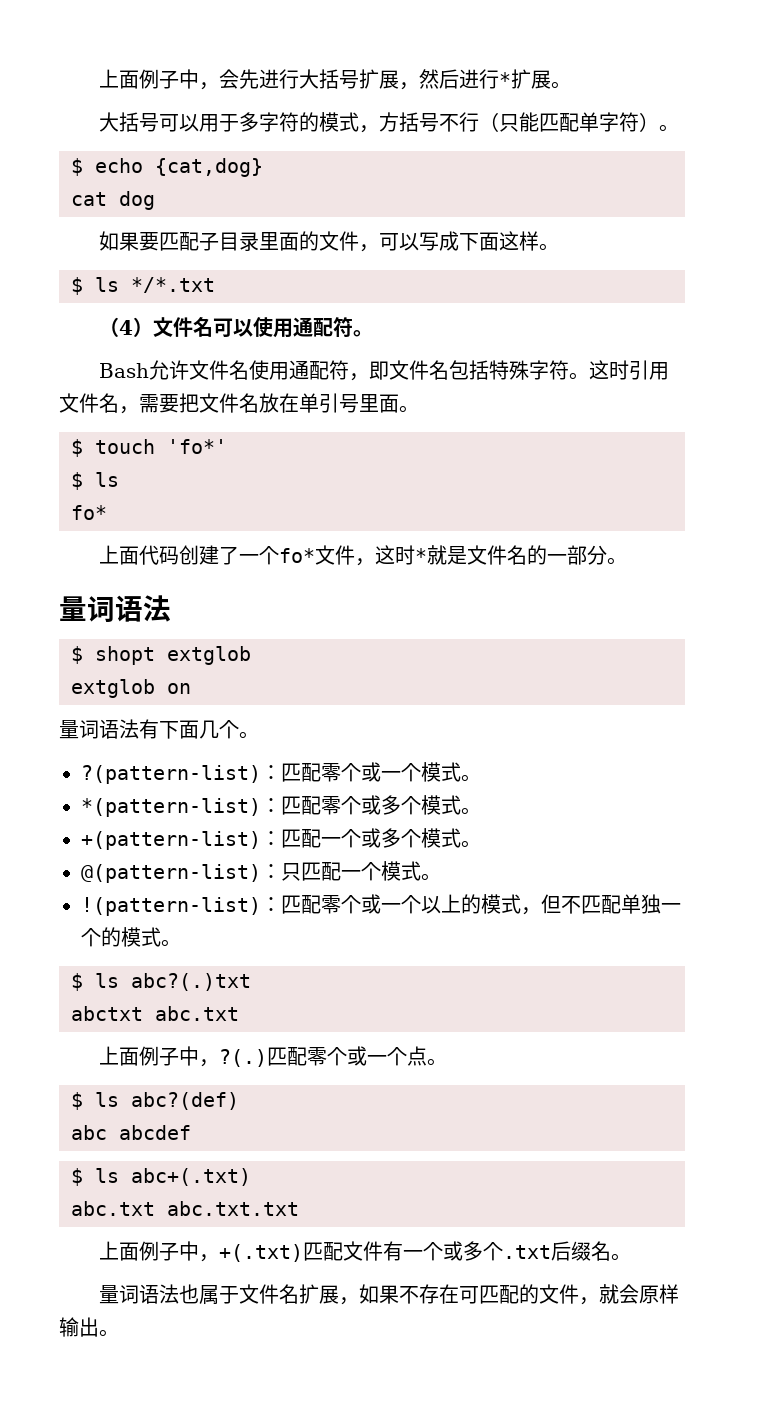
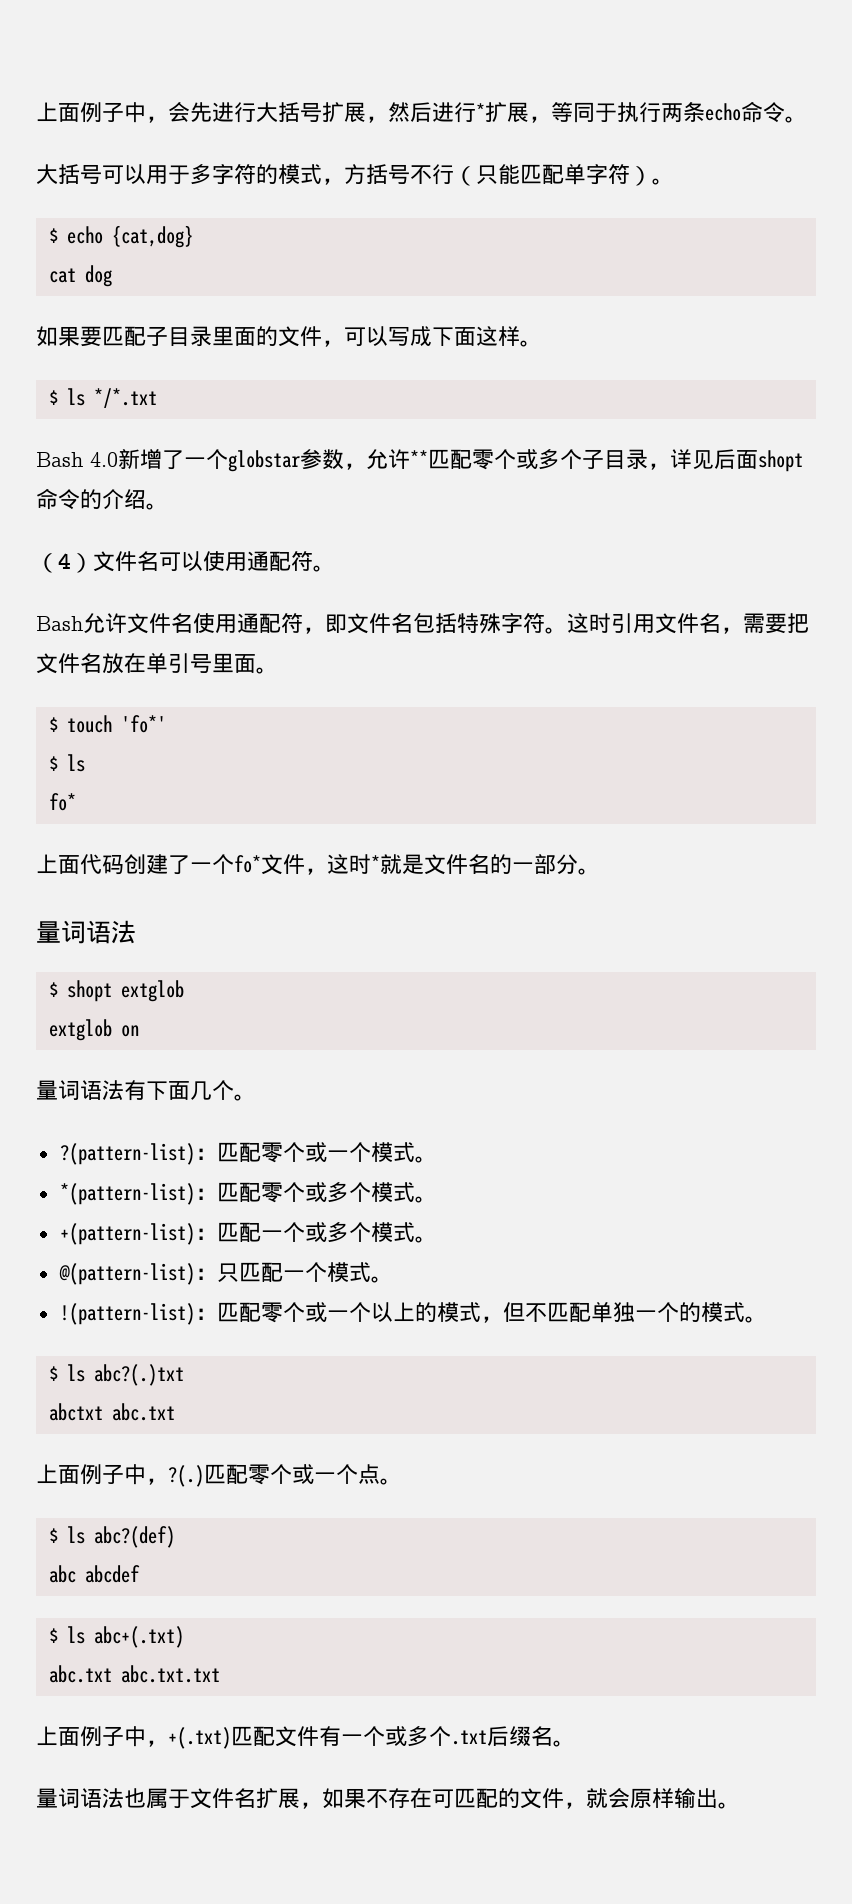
(552, 79) none -> [529,101,785,123] ，等同于执行两条echo命令
(215, 285) none -> [36,449,803,472] [36,488,168,510] // Bash 4.0新增了一个globstar参数，允许**匹配零个或多个子目录，详见后面shopt命令的介绍。

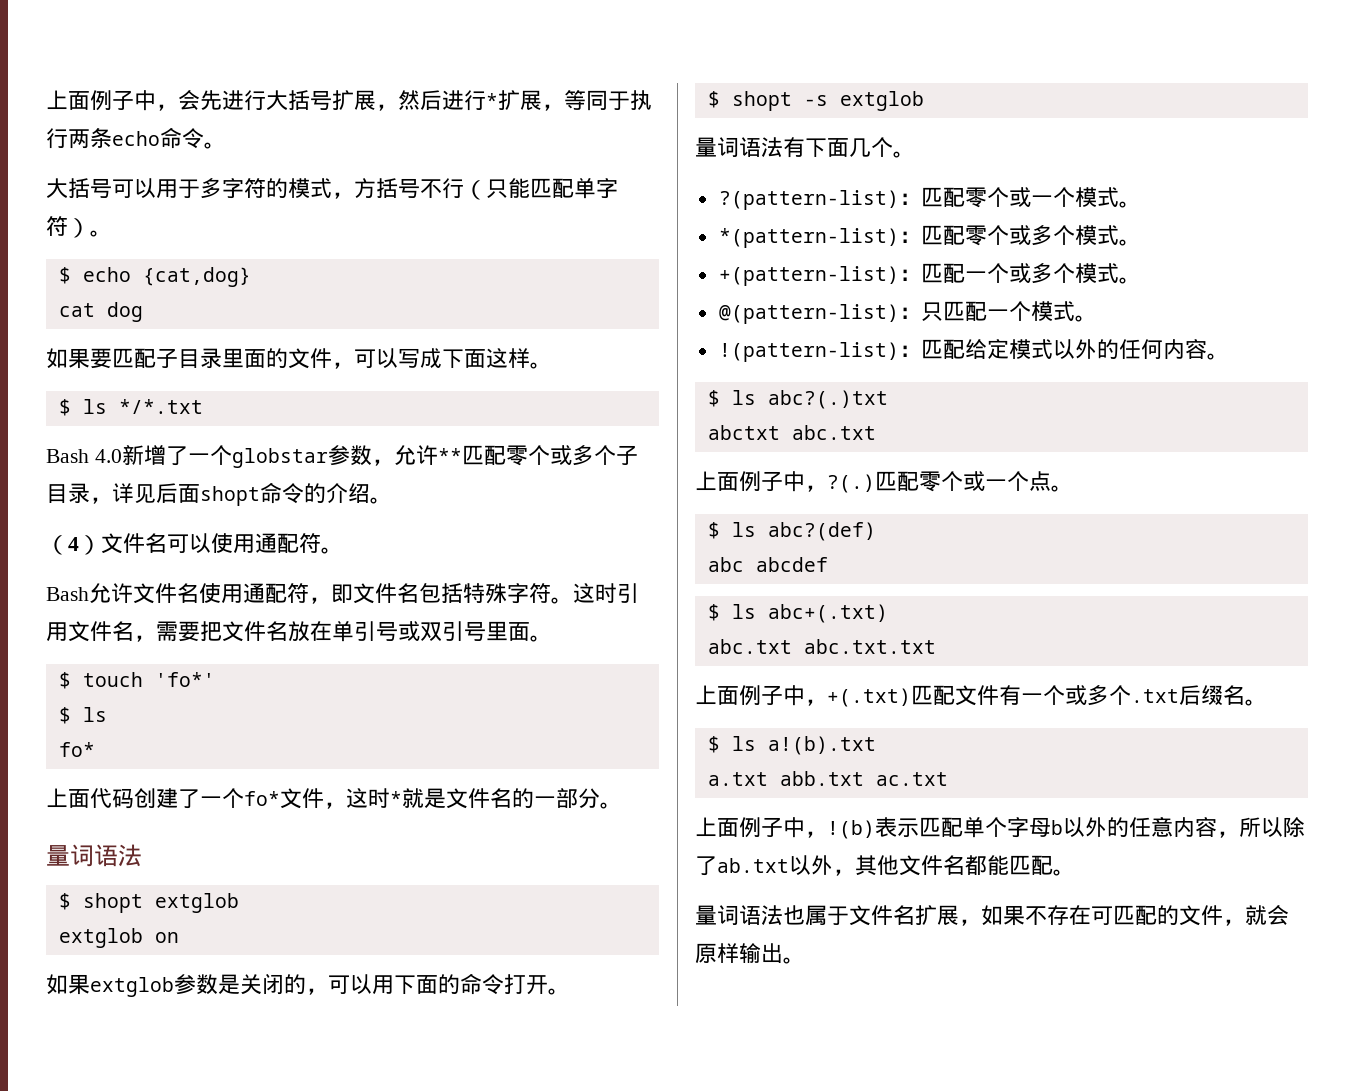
(212, 663) none -> [398,621,486,642] 或双引号
(139, 1031) none -> [46,973,570,997] [707,91,924,111] // 如果extglob参数是关闭的，可以用下面的命令打开。 // $ shopt -s extglob
[260,1302,745,1323] 零个或一个以上的模式，但不匹配单独一个的模式 -> [964,339,1207,359] 给定模式以外的任何内容
(575, 1743) none -> [707,736,876,755] [707,771,948,786] [695,816,1305,839] [695,855,1075,876] // $ ls a!(b).txt // a.txt abb.txt ac.txt // 上面例子中，!(b)表示匹配单个字母b以外的任意内容，所以除了ab.txt以外，其他文件名都能匹配。

